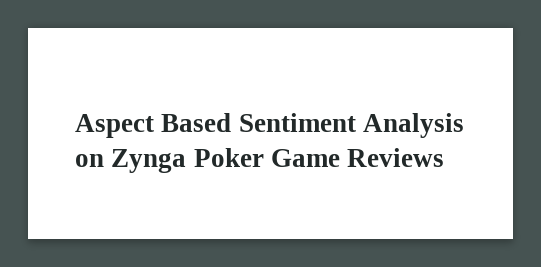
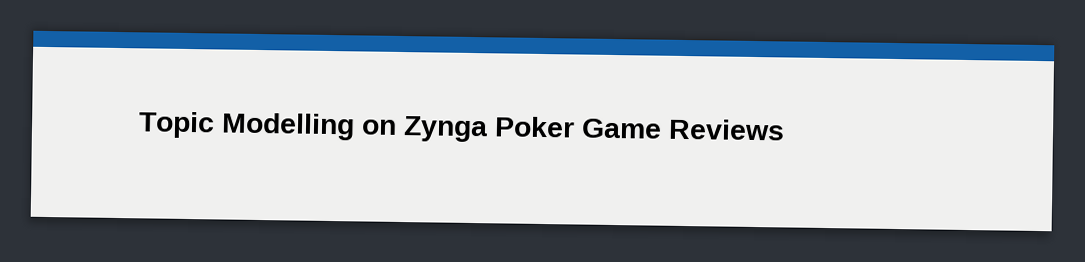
[75,113,464,138] Aspect Based Sentiment Analysis -> [138,111,355,141] Topic Modelling

